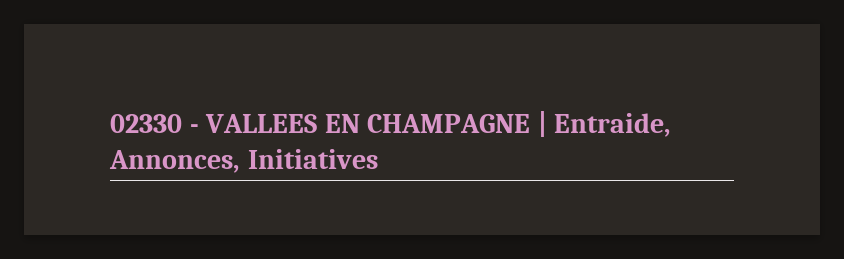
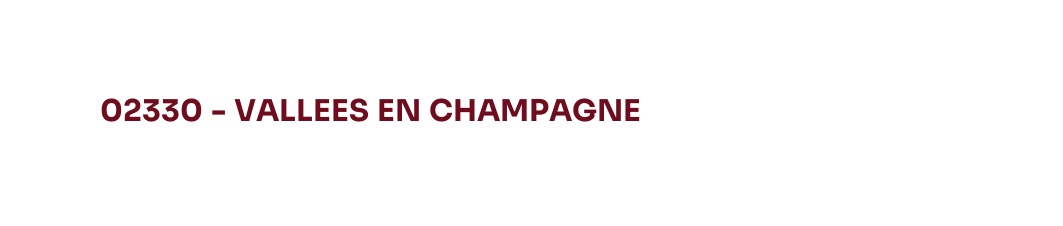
[537,111,672,137] [109,149,378,173] | Entraide, Annonces, Initiatives -> (642, 110) none

